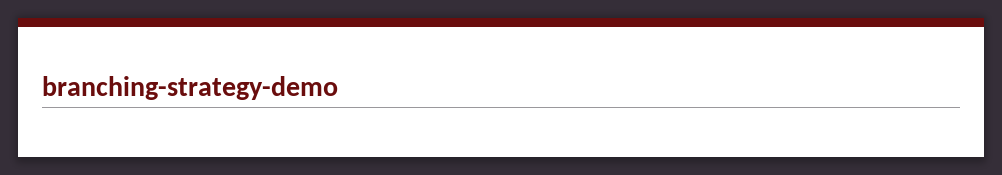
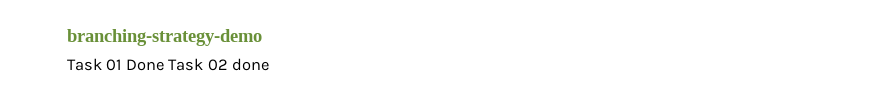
(338, 88) none -> [67,58,270,71] // Task 01 Done Task 02 done

